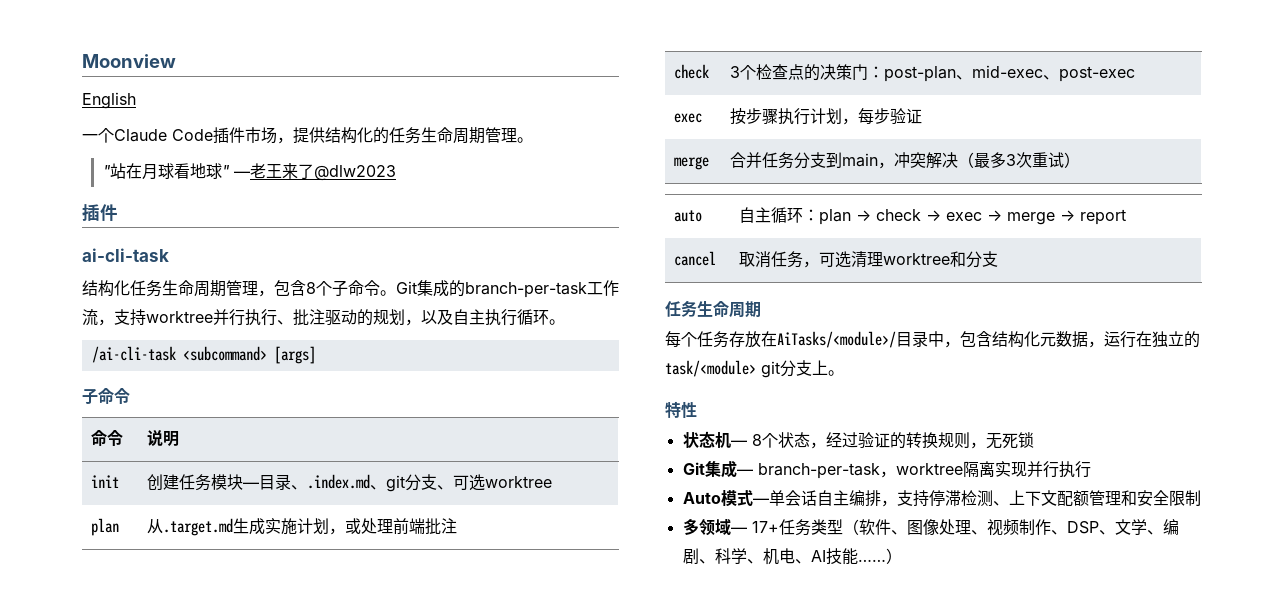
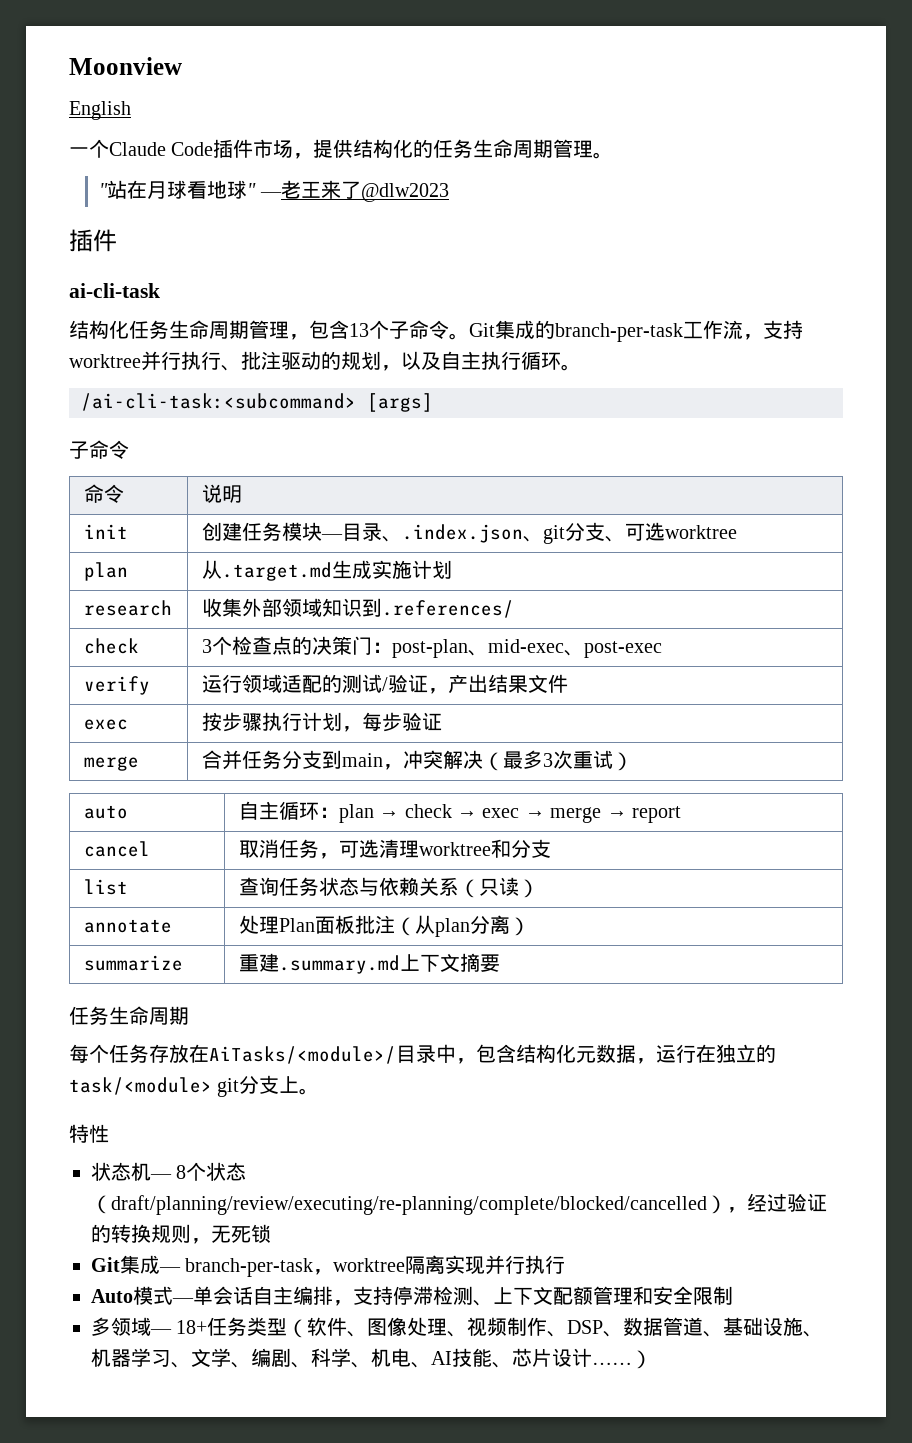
[306,282,316,294] 8 -> [349,323,369,337] 13
[91,346,267,363] /ai-cli-task <subcommand> -> [81,393,356,411] /ai-cli-task:<subcommand>
[306,474,370,489] .index.md -> [401,524,523,543] .index.json
[328,518,457,535] ，或处理前端批注 -> [83,600,172,616] [201,598,514,618] // research | 收集外部领域知识到.references/
(1135, 74) none -> [83,676,150,695] [201,674,568,694] // verify | 运行领域适配的测试/验证，产出结果文件
(998, 259) none -> [83,879,128,895] [238,877,539,898] [83,919,172,933] [238,915,530,937] [83,955,183,971] [238,953,500,974] // list | 查询任务状态与依赖关系（只读） // annotate | 处理Plan面板批注（从plan分离） // summarize | 重建.summary.md上下文摘要
(810, 440) none -> [91,1195,727,1215] （draft/planning/review/executing/re-planning/complete/blocked/cancelled）
[751,521,779,533] 17+ -> [176,1320,208,1334] 18+
(1115, 532) none -> [623,1317,824,1337] [91,1348,191,1368] 数据管道、基础设施、机器学习、
(858, 556) none -> [492,1348,592,1368] 、芯片设计

